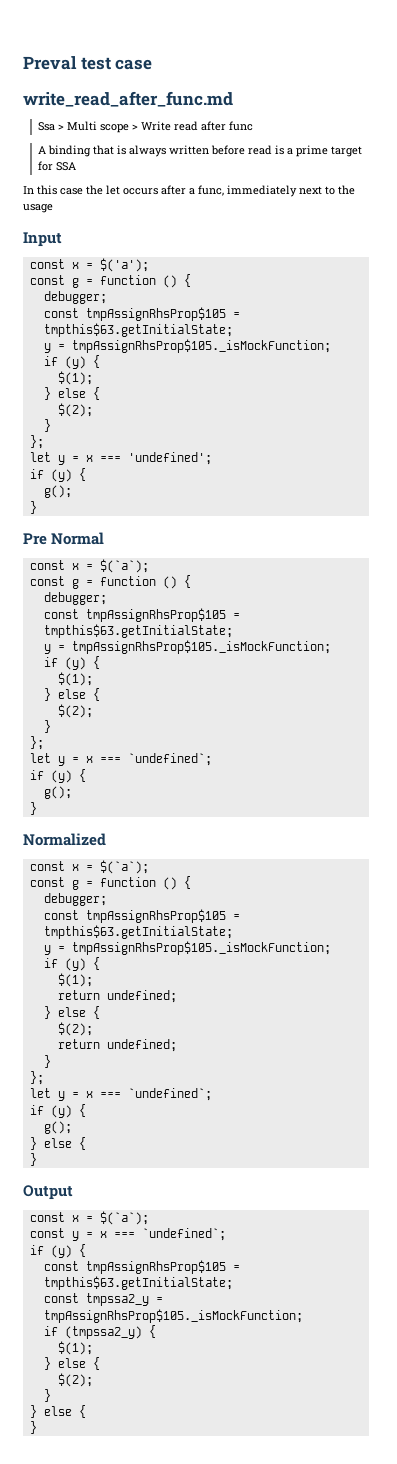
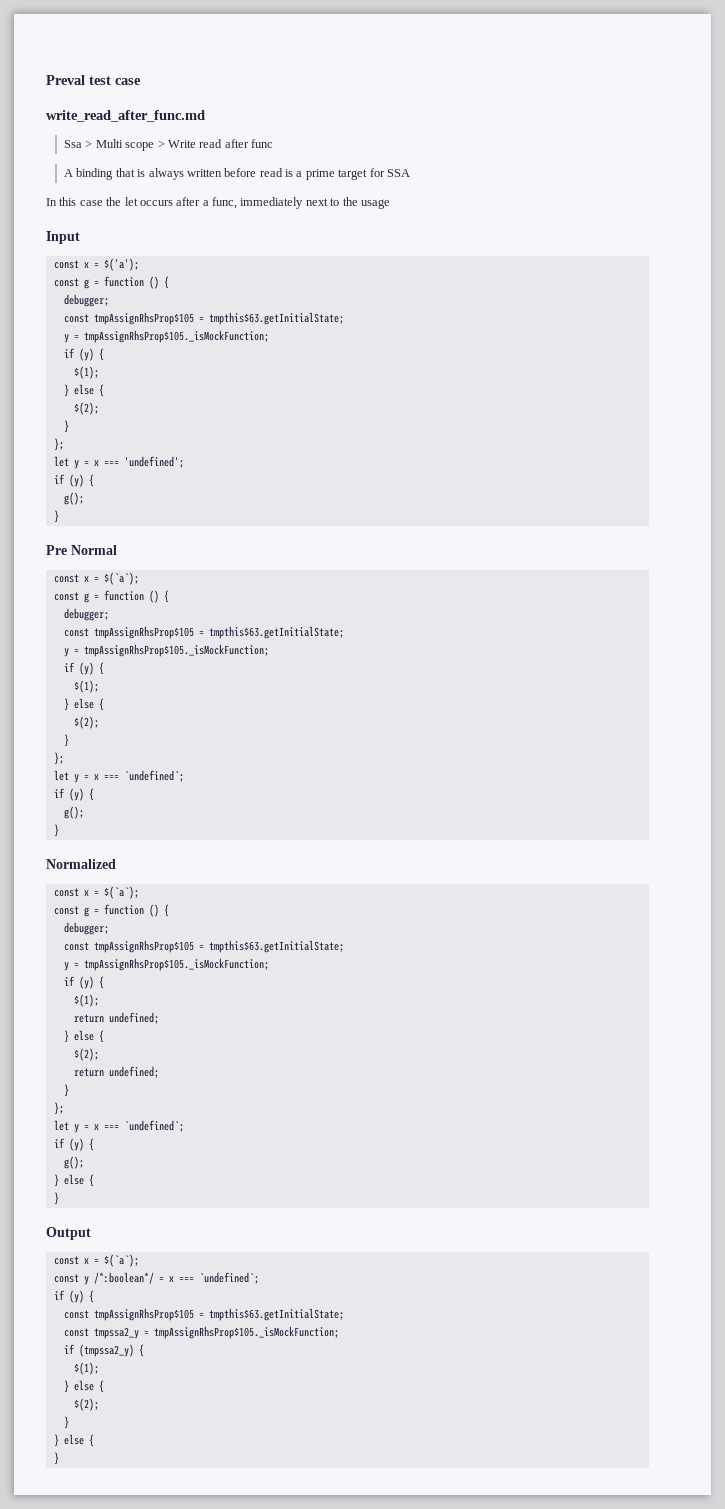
(79, 1236) none -> [93,1272,154,1284] /*:boolean*/

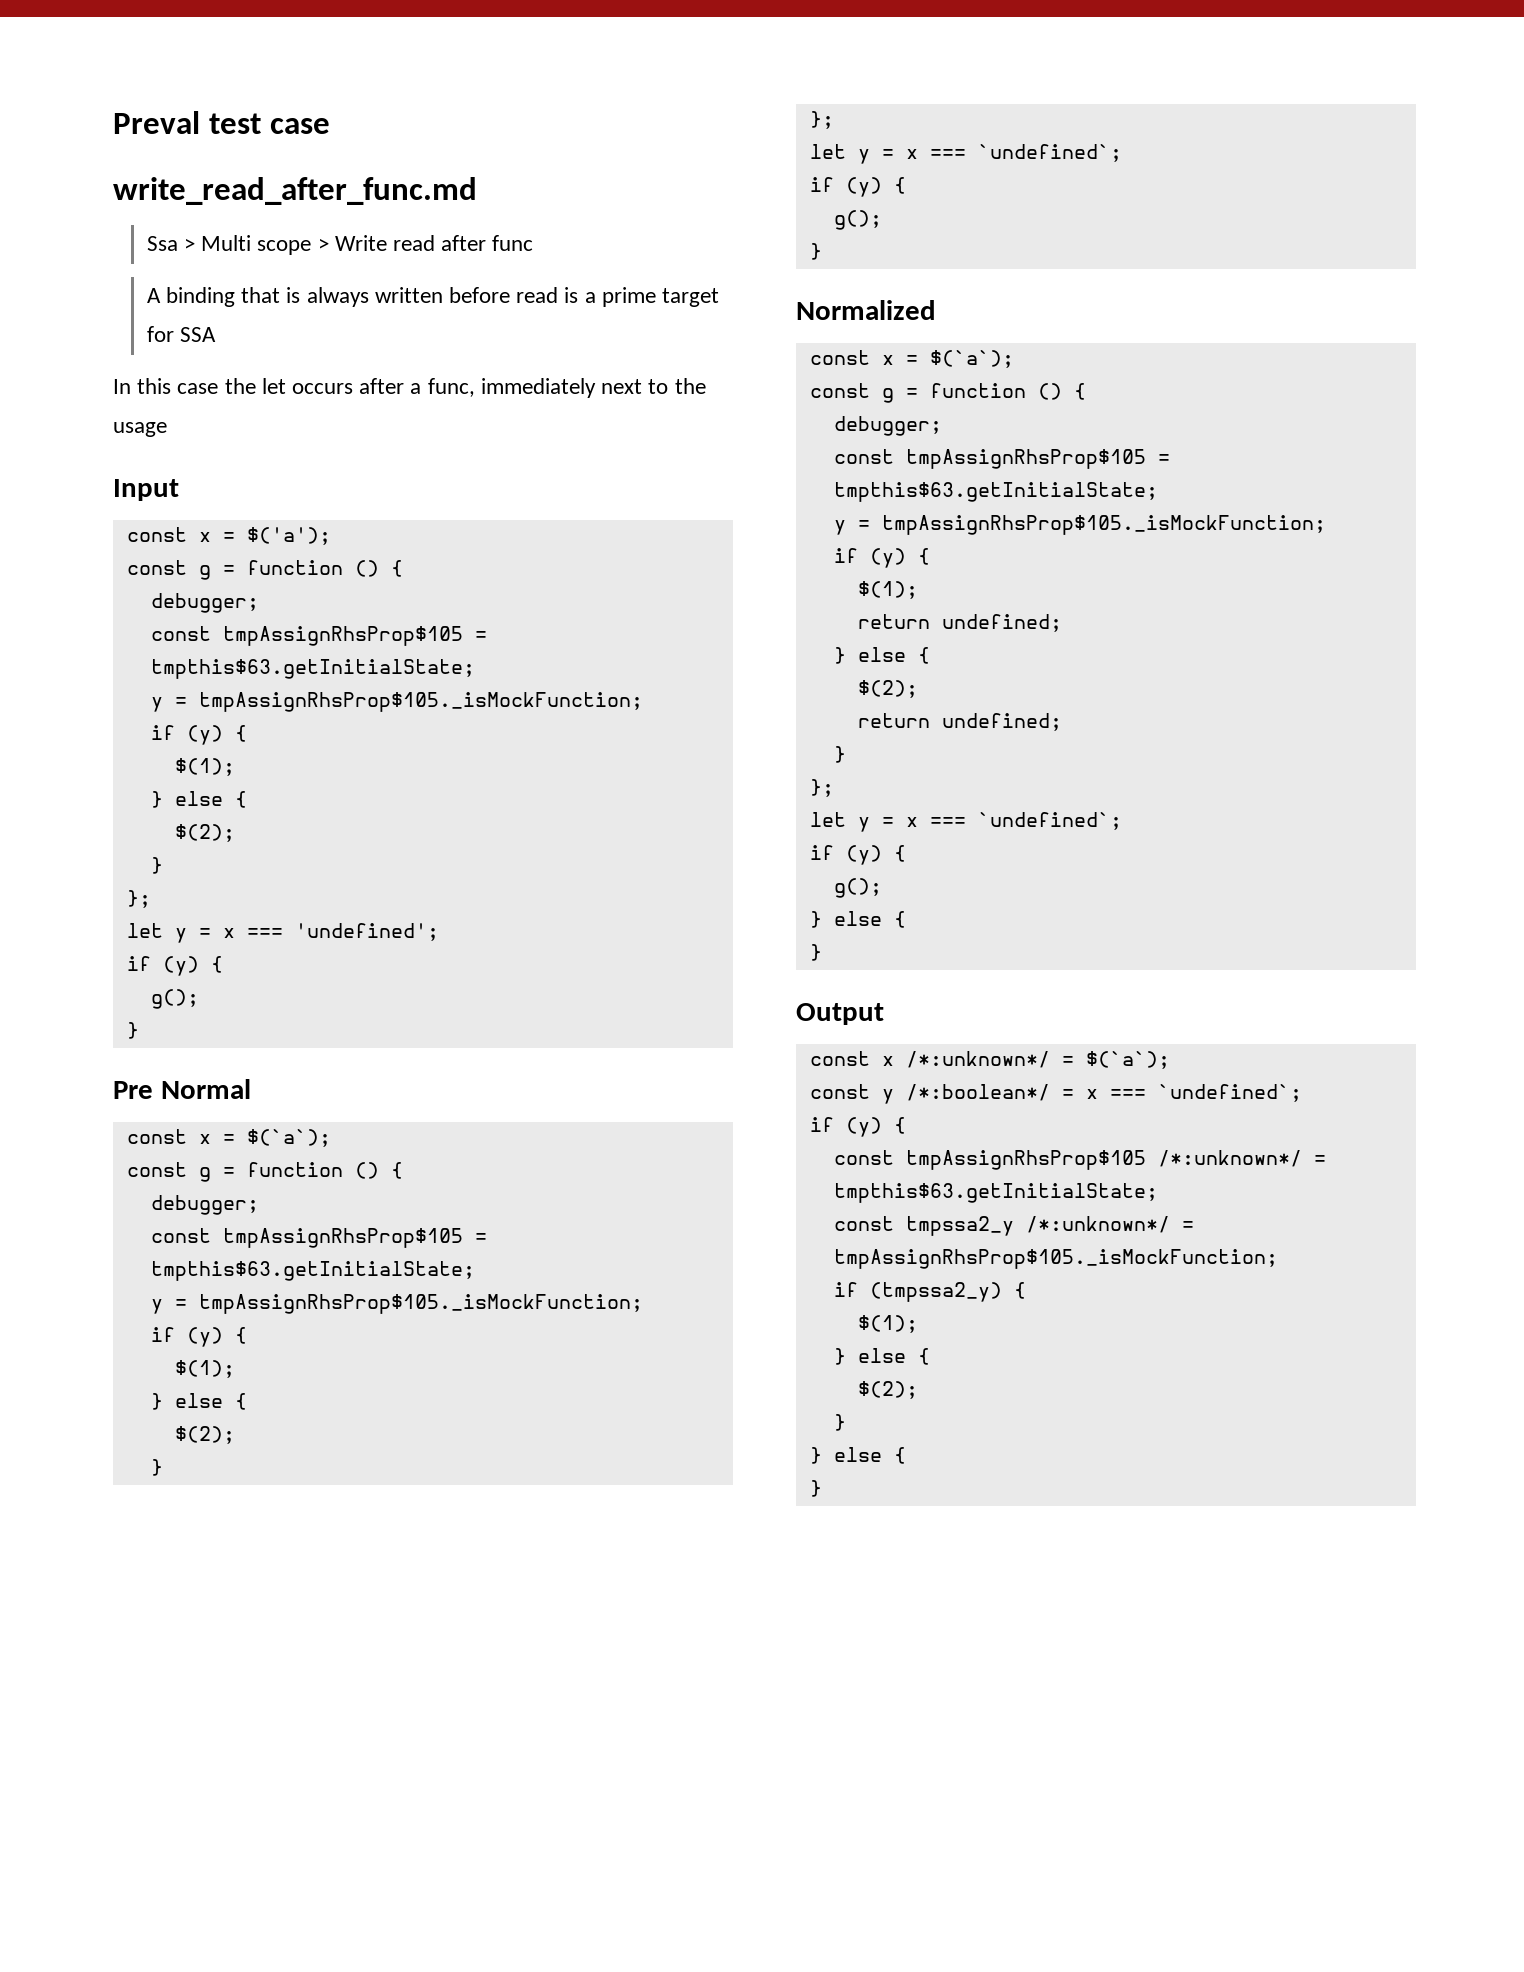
(89, 1261) none -> [905,1051,1050,1068] /*:unknown*/
(194, 1314) none -> [1157,1150,1302,1167] /*:unknown*/
(139, 1333) none -> [1025,1216,1170,1233] /*:unknown*/

